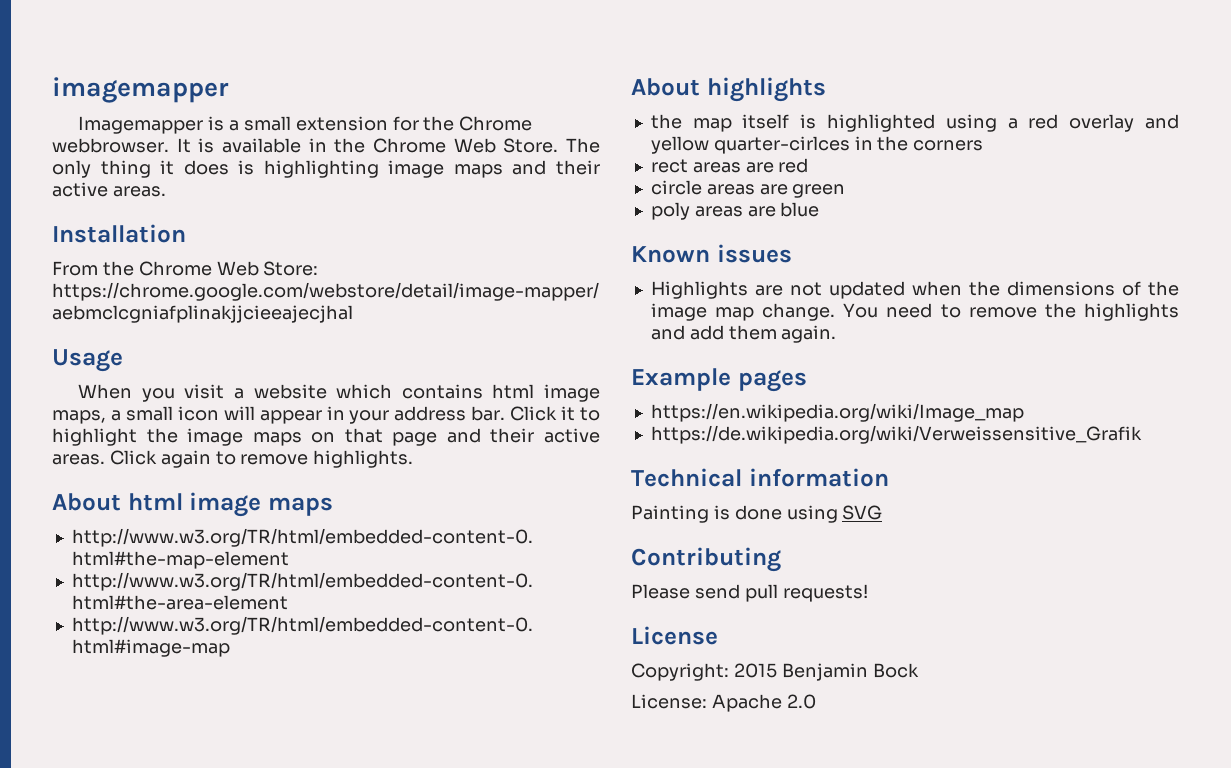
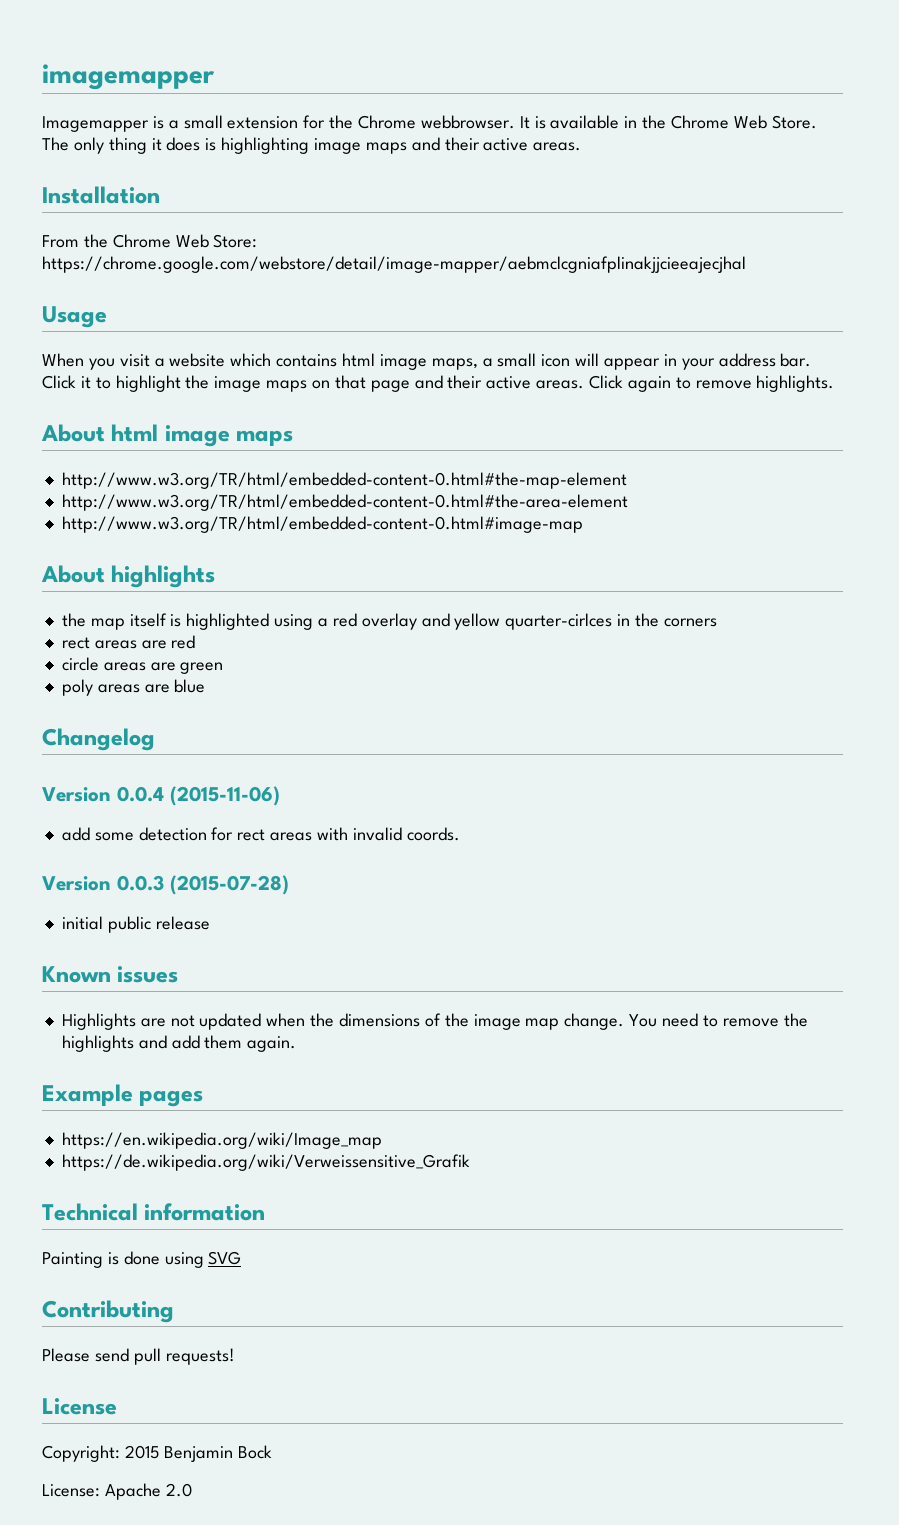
(820, 209) none -> [42,728,155,751] [42,786,280,806] [61,827,460,841] [42,875,289,895] [61,916,210,933] // Changelog // Version 0.0.4 (2015-11-06) // add some detection for rect areas with invalid coords. // Version 0.0.3 (2015-07-28) // initial public release

